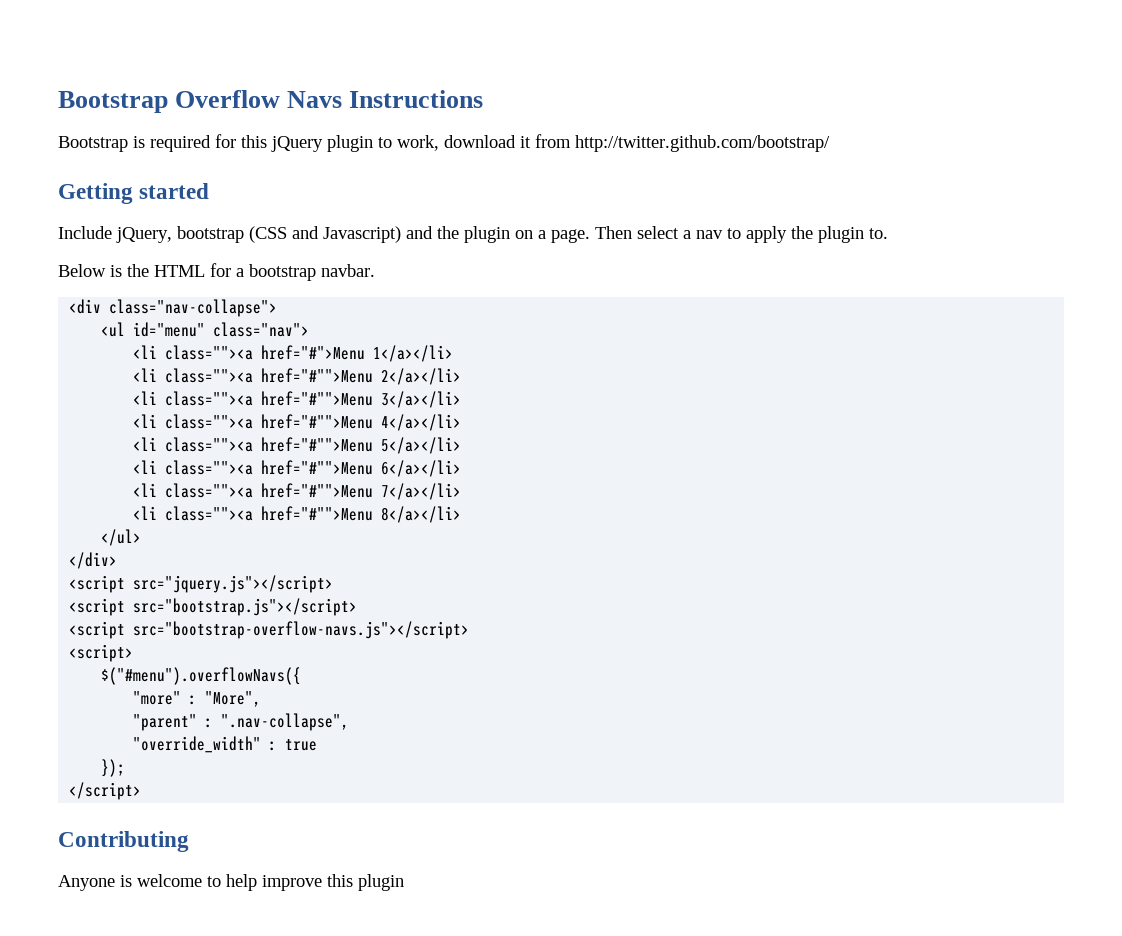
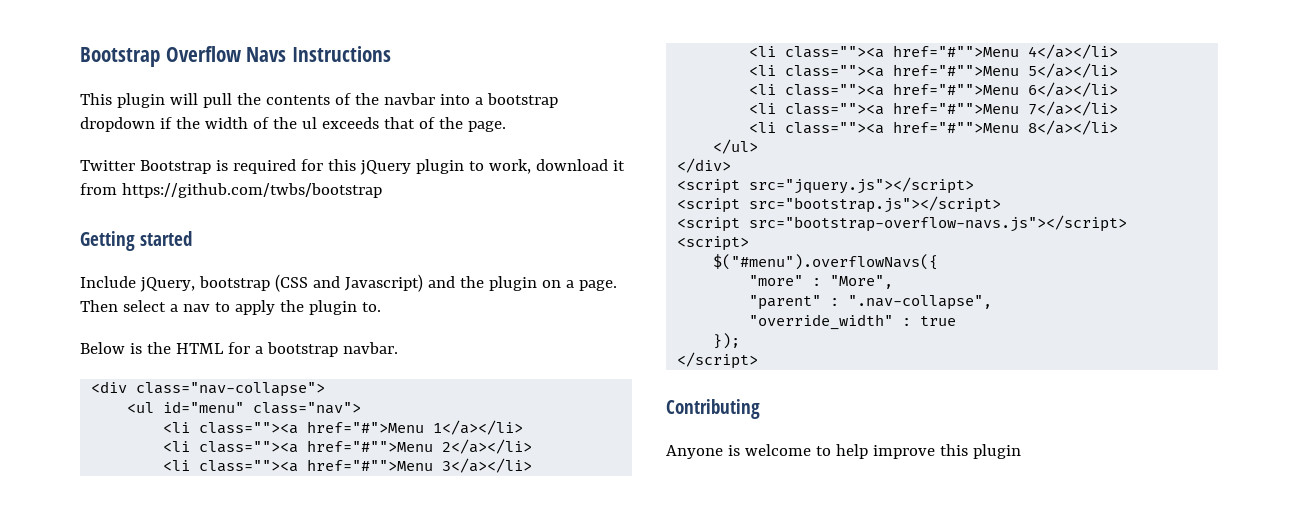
(484, 99) none -> [80,93,558,108] [80,117,506,132] [80,160,135,171] This plugin will pull the contents of the navbar into a bootstrap dropdown if the width of the ul exceeds that of the page. // Twitter
[575,135,830,152] http://twitter.github.com/bootstrap/ -> [121,183,382,198] https://github.com/twbs/bootstrap

